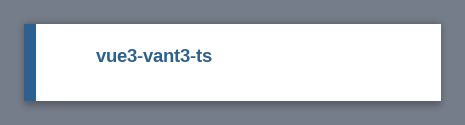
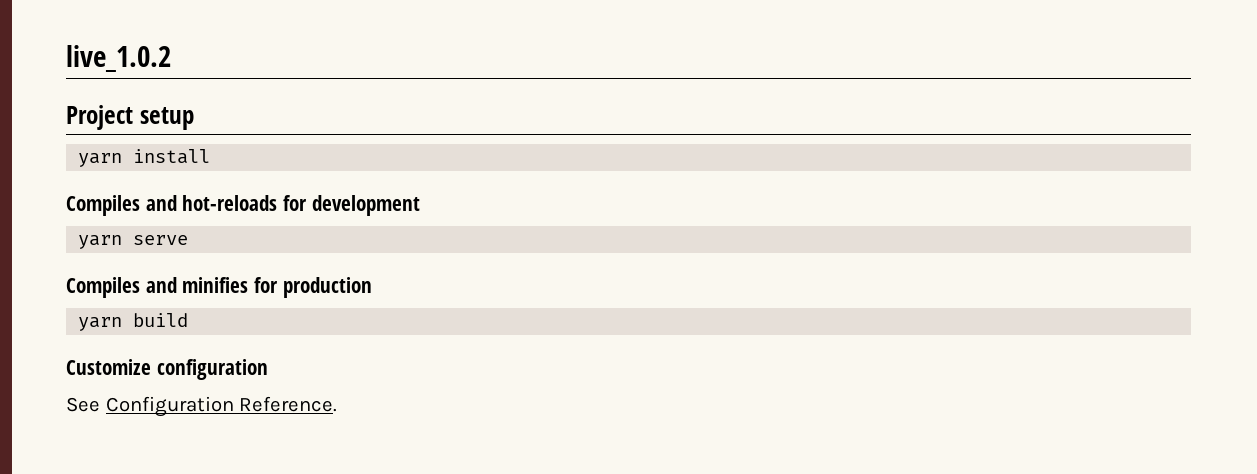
[96,49,212,62] vue3-vant3-ts -> [66,45,171,72] [66,105,194,130] [78,149,211,167] [66,195,420,216] [78,235,189,249] [66,277,372,298] [78,313,189,331] [66,359,268,380] [66,396,338,417] live_1.0.2 // Project setup // yarn install // Compiles and hot-reloads for development // yarn serve // Compiles and minifies for production // yarn build // Customize configuration // See Configuration Reference.

